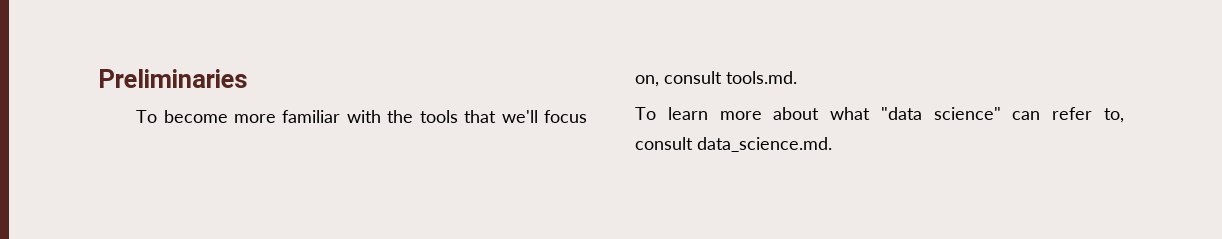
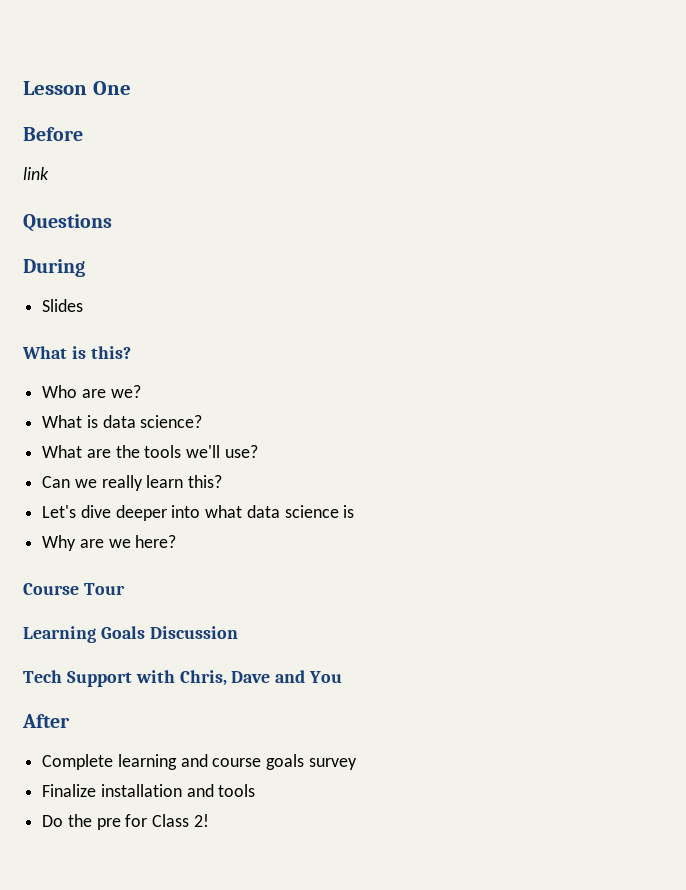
[98,69,248,88] [136,110,588,123] [635,71,797,87] [635,107,1124,123] [635,137,832,152] Preliminaries // To become more familiar with the tools that we'll focus on, consult tools.md. // To learn more about what "data science" can refer to, consult data_science.md. -> [23,81,131,95] [23,127,83,141] [23,167,49,180] [23,214,112,232] [23,259,85,277] [42,299,84,312] [22,346,131,359] [42,385,141,398] [42,415,203,428] [42,445,258,458] [42,475,223,491] [42,505,355,521] [42,535,177,551] [23,583,125,595] [23,626,238,643] [23,670,343,687] [22,714,70,728] [42,754,357,770] [42,784,256,797] [42,814,209,830] Lesson One // Before // link // Questions // During // Slides // What is this? // Who are we? // What is data science? // What are the tools we'll use? // Can we really learn this? // Let's dive deeper into what data science is // Why are we here? // Course Tour // Learning Goals Discussion // Tech Support with Chris, Dave and You // After // Complete learning and course goals survey // Finalize installation and tools // Do the pre for Class 2!

